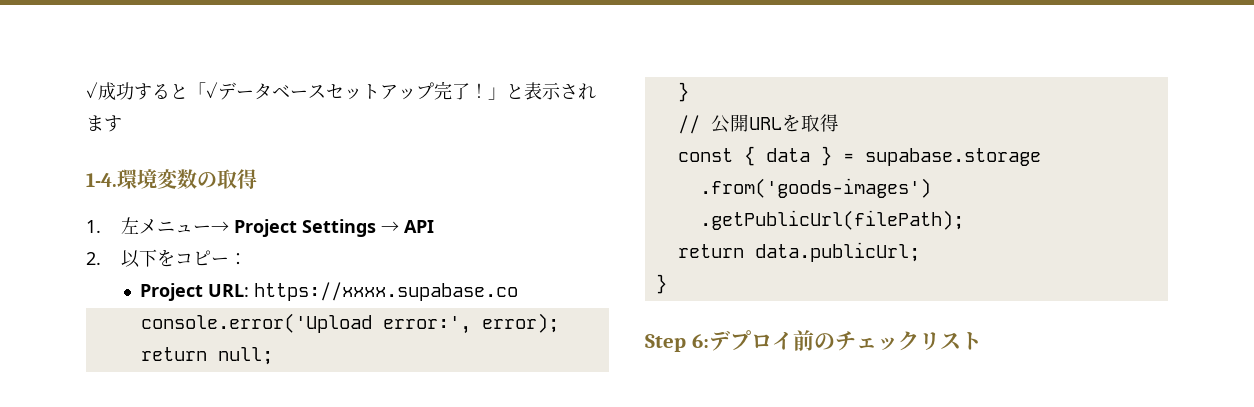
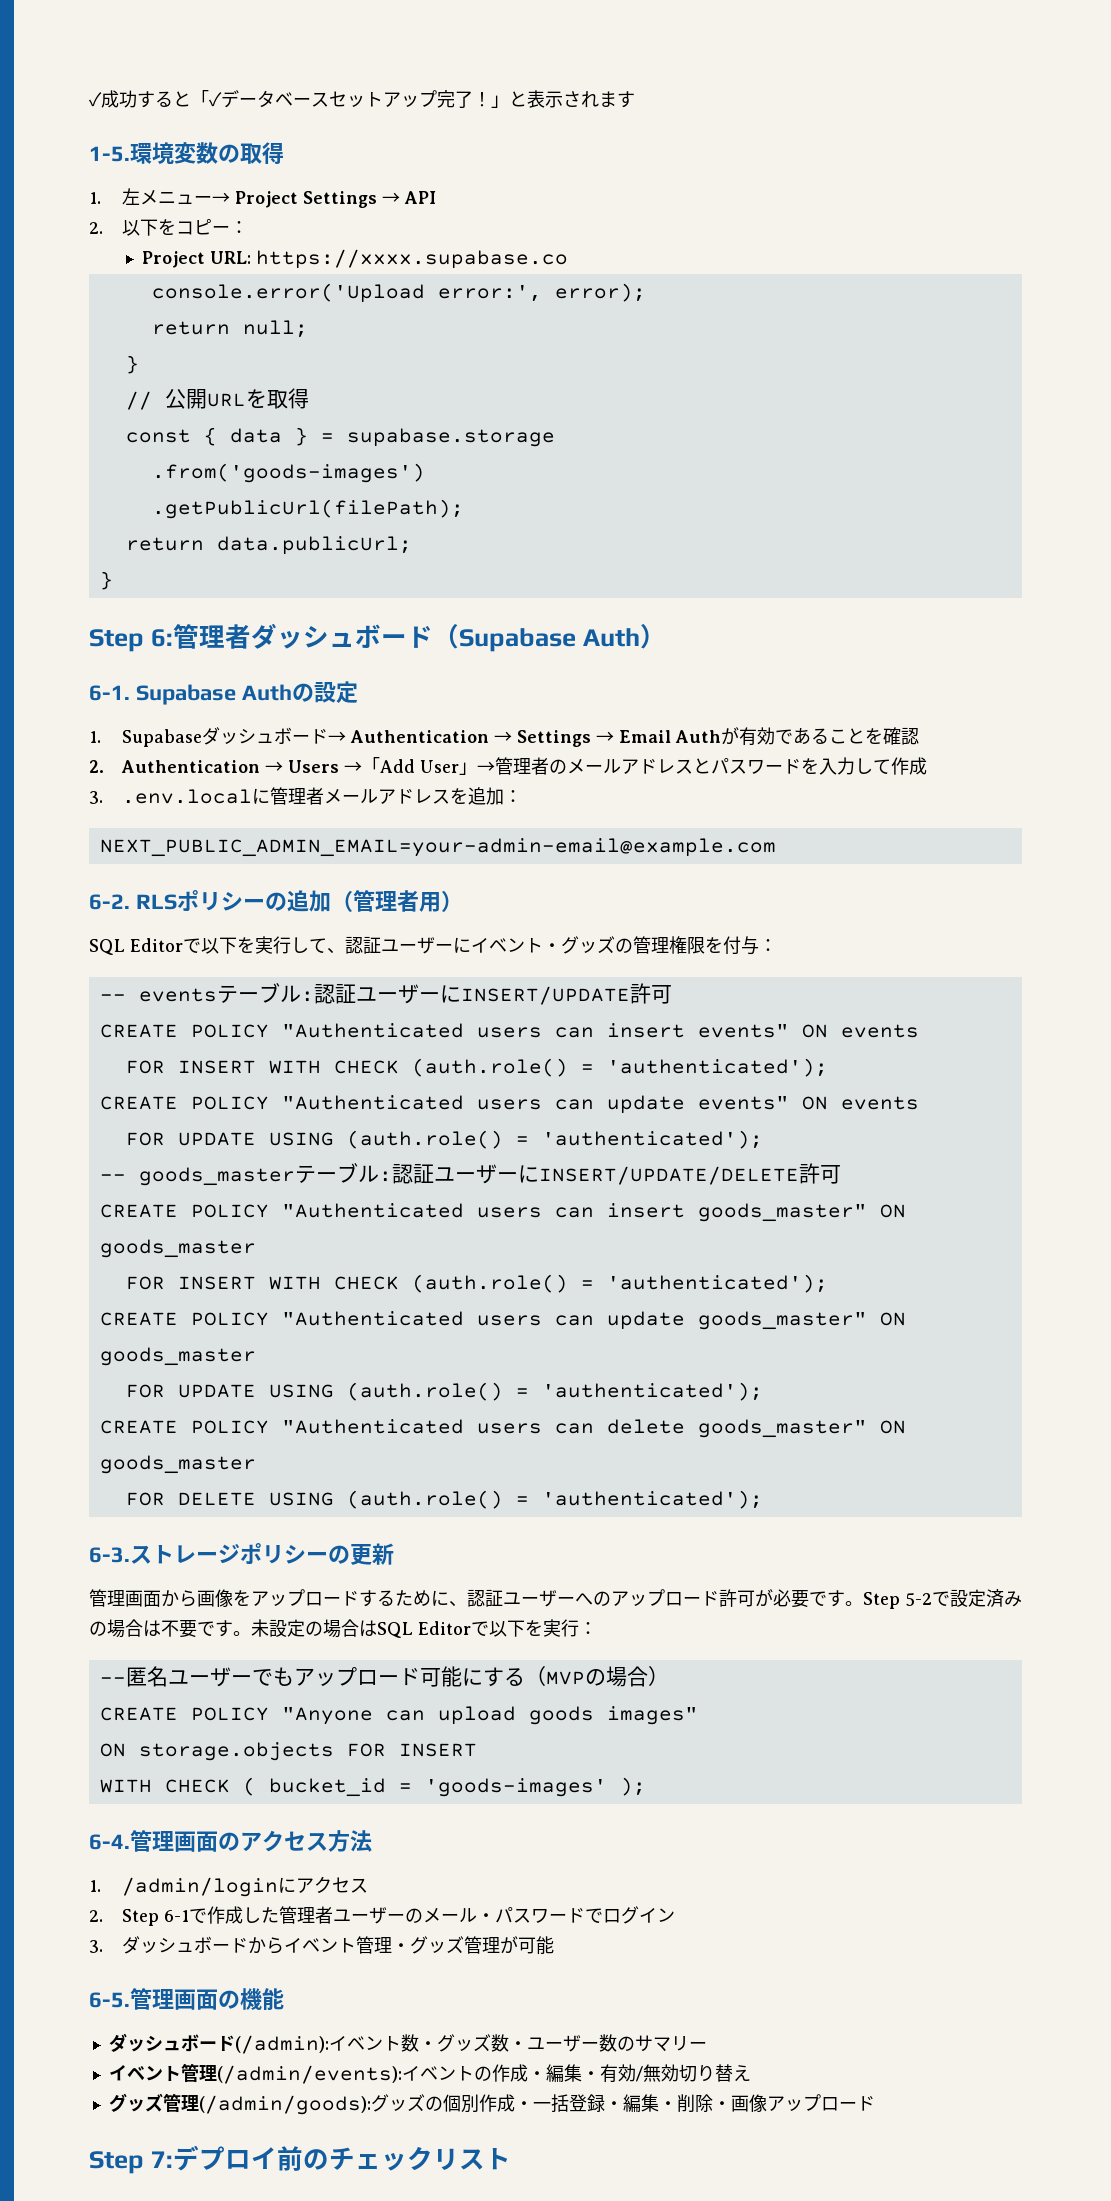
[86,173,117,187] 1-4. -> [89,146,130,162] 1-5.
(709, 341) none -> [172,623,666,652] [89,681,358,705] [89,727,920,747] [89,757,928,775] [89,787,523,805] [99,838,776,857] [89,890,463,912] [89,936,777,955] [99,983,672,1005] [99,1023,919,1038] [125,1058,828,1077] [99,1095,919,1114] [125,1130,763,1149] [99,1163,841,1186] [99,1203,906,1222] [99,1239,256,1258] [125,1274,828,1293] [99,1311,906,1330] [99,1347,256,1366] [125,1382,763,1401] [99,1419,906,1438] [99,1455,256,1474] [125,1490,763,1509] [89,1543,394,1565] [89,1589,1022,1609] [89,1619,597,1638] [99,1666,669,1687] [99,1706,698,1725] [99,1742,477,1761] [99,1777,646,1797] [89,1830,372,1852] [89,1876,369,1897] [89,1906,676,1926] [89,1936,555,1955] [89,1988,284,2010] [108,2033,707,2054] [108,2063,751,2084] [108,2093,875,2115] [89,2151,173,2174] 管理者ダッシュボード（Supabase Auth） // 6-1. Supabase Authの設定 // 1. Supabaseダッシュボード→ Authentication → Settings → Email Authが有効であることを確認 // 2. Authentication → Users →「Add User」→管理者のメールアドレスとパスワードを入力して作成 // 3. .env.localに管理者メールアドレスを追加： // NEXT_PUBLIC_ADMIN_EMAIL=your-admin-email@example.com // 6-2. RLSポリシーの追加（管理者用） // SQL Editorで以下を実行して、認証ユーザーにイベント・グッズの管理権限を付与： // -- eventsテーブル:認証ユーザーにINSERT/UPDATE許可 // CREATE POLICY "Authenticated users can insert events" ON events // FOR INSERT WITH CHECK (auth.role() = 'authenticated'); // CREATE POLICY "Authenticated users can update events" ON events // FOR UPDATE USING (auth.role() = 'authenticated'); // -- goods_masterテーブル:認証ユーザーにINSERT/UPDATE/DELETE許可 // CREATE POLICY "Authenticated users can insert goods_master" ON goods_master // FOR INSERT WITH CHECK (auth.role() = 'authenticated'); // CREATE POLICY "Authenticated users can update goods_master" ON goods_master // FOR UPDATE USING (auth.role() = 'authenticated'); // CREATE POLICY "Authenticated users can delete goods_master" ON goods_master // FOR DELETE USING (auth.role() = 'authenticated'); // 6-3.ストレージポリシーの更新 // 管理画面から画像をアップロードするために、認証ユーザーへのアップロード許可が必要です。Step 5-2で設定済みの場合は不要です。未設定の場合はSQL Editorで以下を実行： // --匿名ユーザーでもアップロード可能にする（MVPの場合） // CREATE POLICY "Anyone can upload goods images" // ON storage.objects FOR INSERT // WITH CHECK ( bucket_id = 'goods-images' ); // 6-4.管理画面のアクセス方法 // 1. /admin/loginにアクセス // 2. Step 6-1で作成した管理者ユーザーのメール・パスワードでログイン // 3.ダッシュボードからイベント管理・グッズ管理が可能 // 6-5.管理画面の機能 // ダッシュボード(/admin):イベント数・グッズ数・ユーザー数のサマリー // イベント管理(/admin/events):イベントの作成・編集・有効/無効切り替え // グッズ管理(/admin/goods):グッズの個別作成・一括登録・編集・削除・画像アップロード // Step 7:

